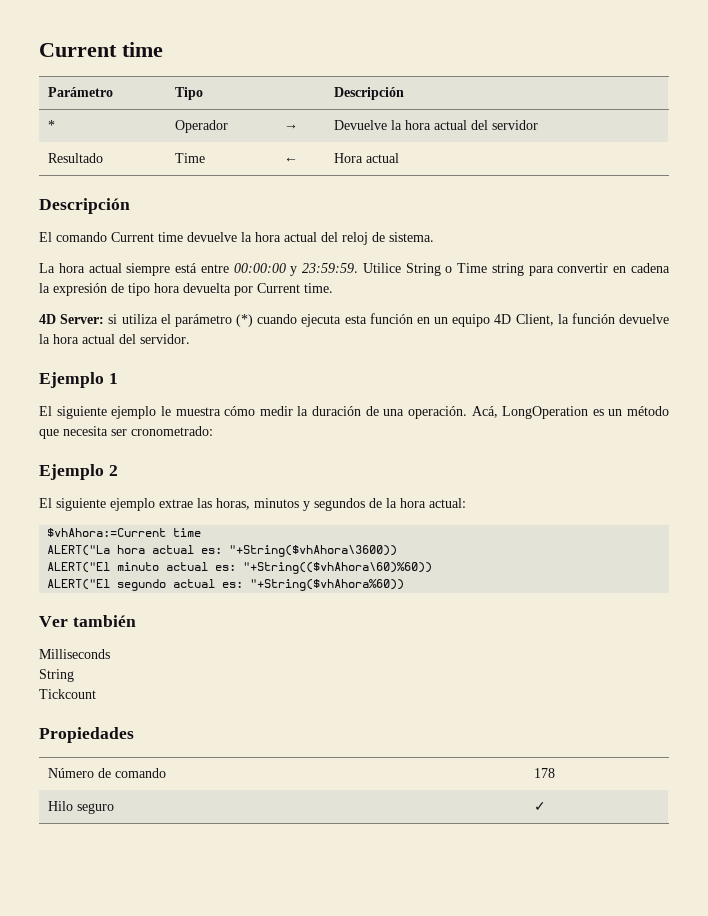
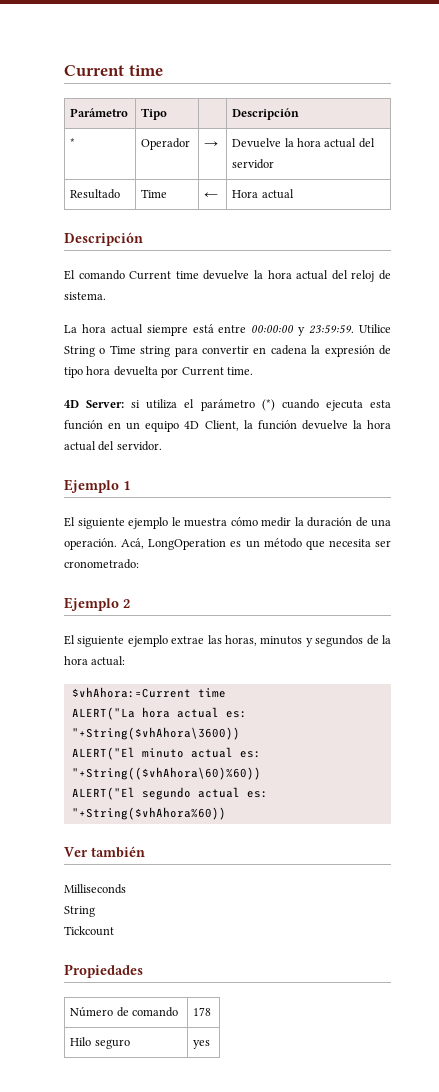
[534,802,547,811] ✓ -> [193,1040,211,1049] yes

